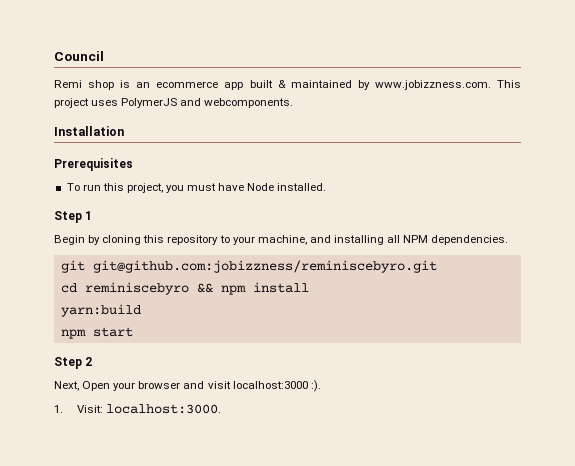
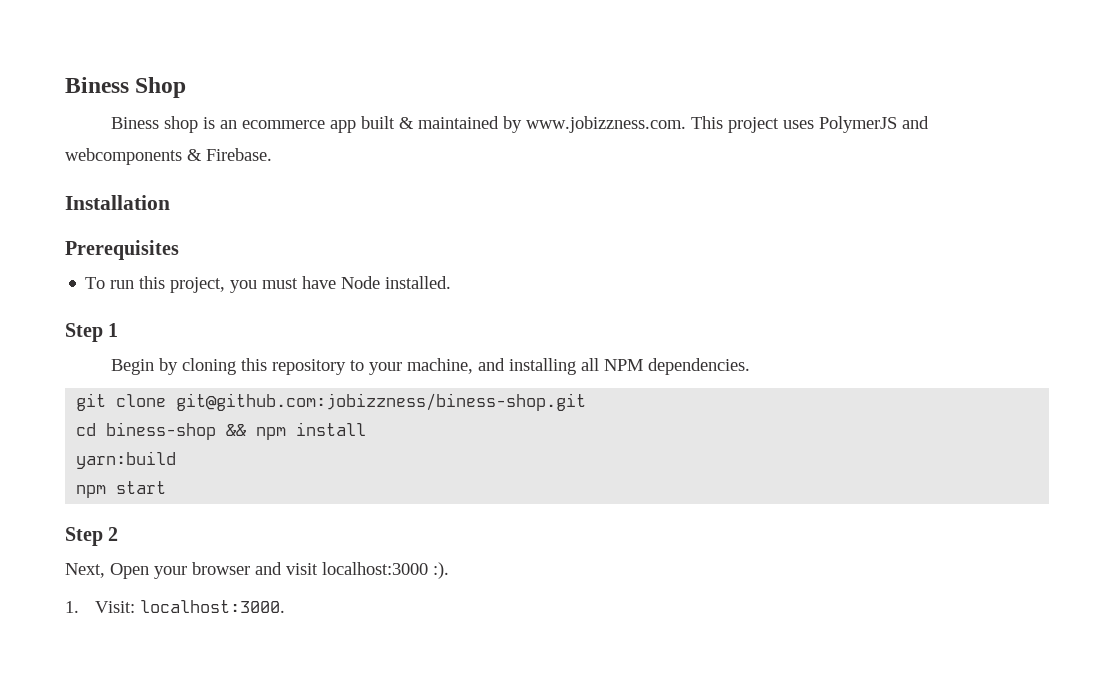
[54,51,104,61] [54,80,82,88] Council // Remi -> [65,77,187,98] [110,117,159,129] Biness Shop // Biness
[204,98,294,108] webcomponents. -> [65,148,272,165] webcomponents & Firebase.
[92,260,437,273] git@github.com:jobizzness/reminiscebyro.git -> [116,393,587,411] clone git@github.com:jobizzness/biness-shop.git
[84,282,189,295] reminiscebyro -> [106,422,217,440] biness-shop

